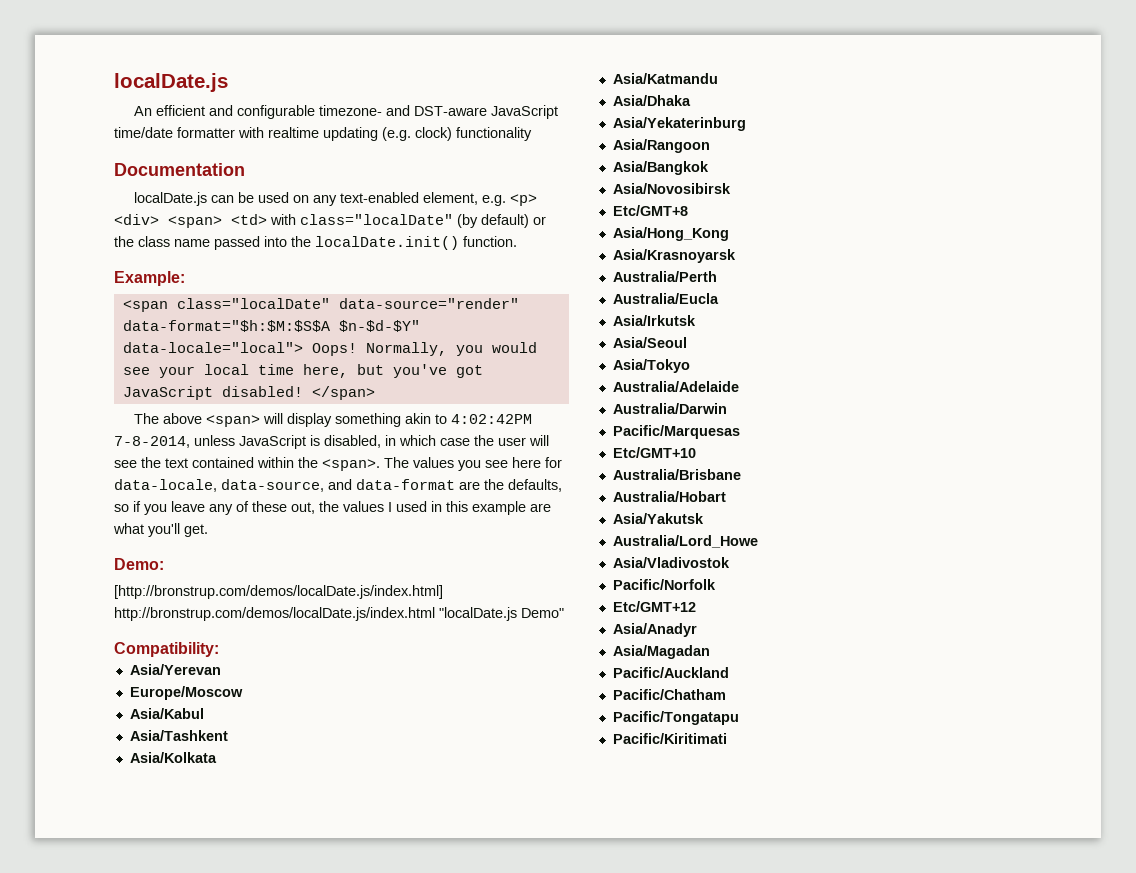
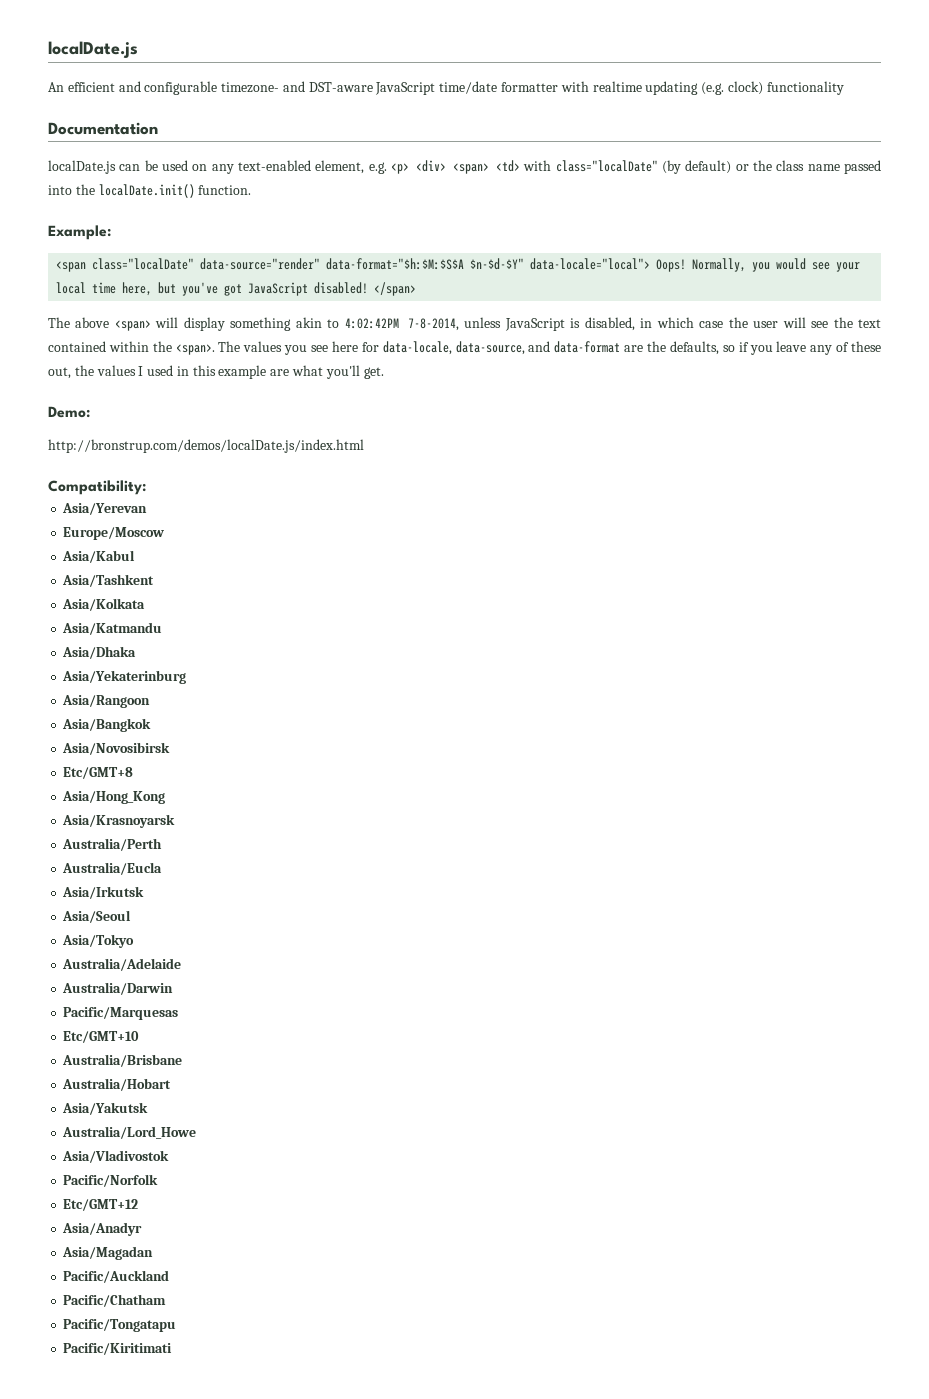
[114,585,443,599] [http://bronstrup.com/demos/localDate.js/index.html] -> (90, 412) none
[439,607,564,621] "localDate.js Demo" -> (364, 446) none

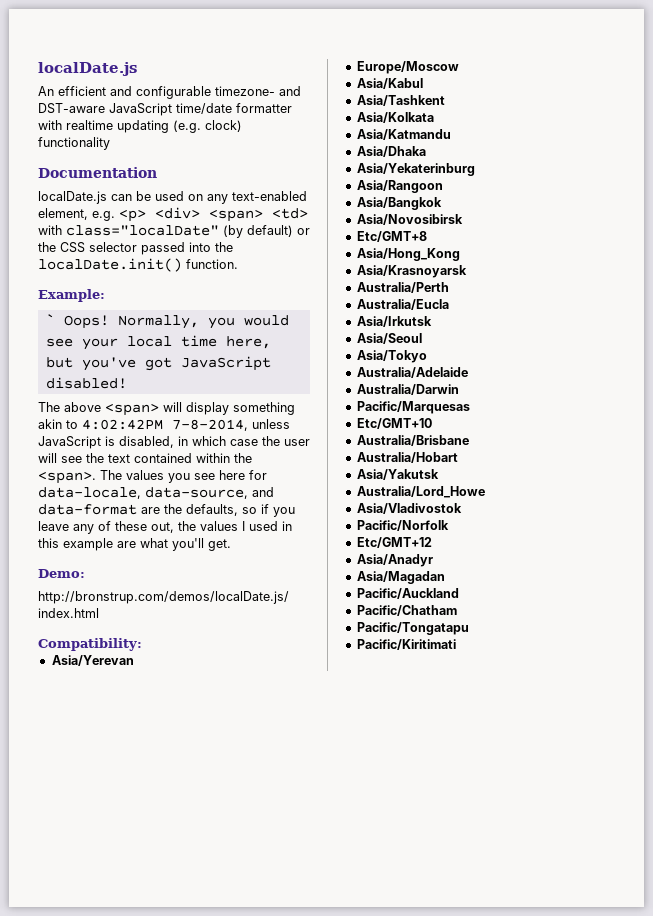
[776,160,840,171] class name -> [60,242,137,253] CSS selector
[56,258,651,272] <span class="localDate" data-source="render" data-format="$h:$M:$S$A $n-$d-$Y" data-locale="local"> -> [45,314,55,325] `
[374,282,417,296] </span> -> (127, 383) none

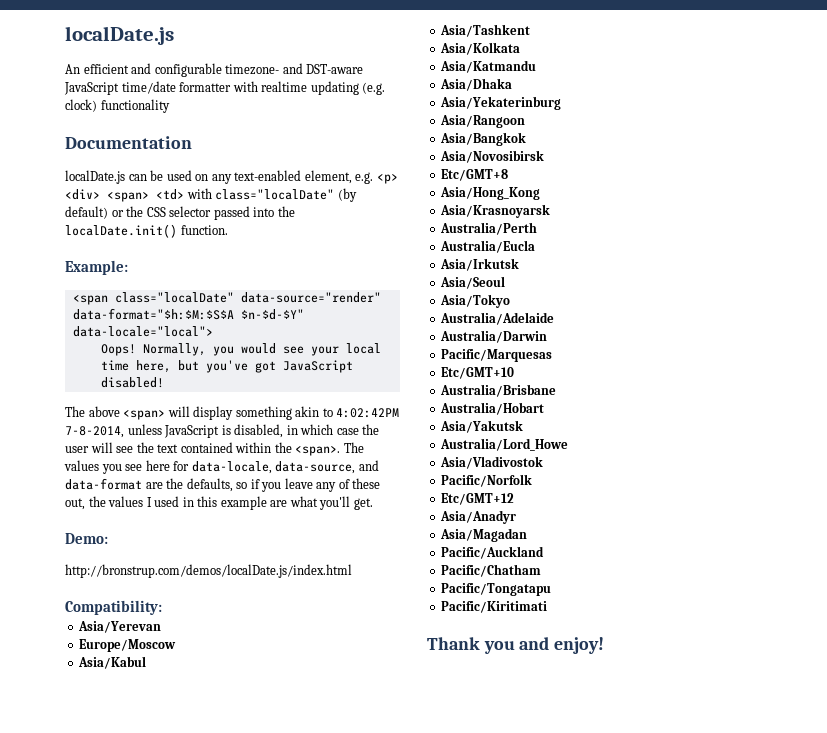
[45,314,55,325] ` -> [72,292,381,305] [72,308,304,320] [72,326,213,337] <span class="localDate" data-source="render" data-format="$h:$M:$S$A $n-$d-$Y" data-locale="local"> //
(456, 644) none -> [427,637,605,654] // Thank you and enjoy!

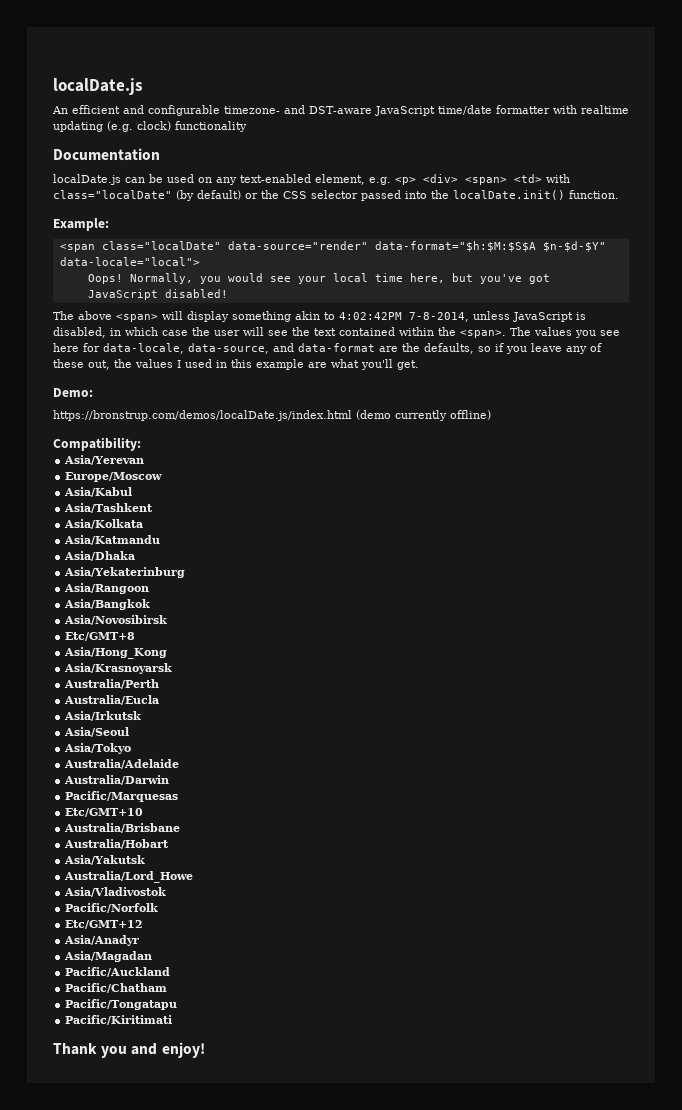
[65,564,352,578] http://bronstrup.com/demos/localDate.js/index.html -> [53,410,491,421] https://bronstrup.com/demos/localDate.js/index.html (demo currently offline)

